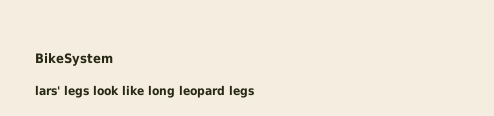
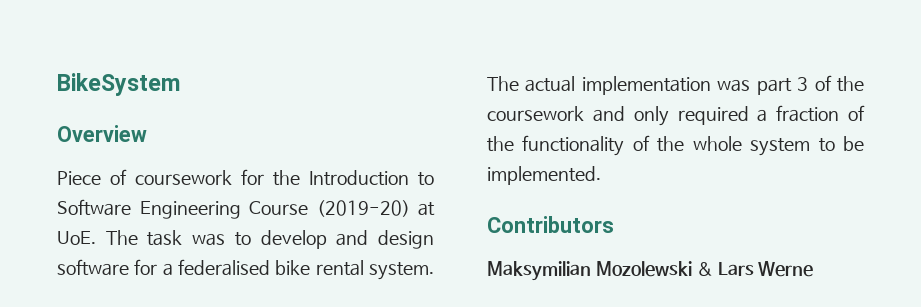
[35,85,254,98] lars' legs look like long leopard legs -> [57,125,147,142] [57,169,434,186] [57,199,435,219] [57,230,434,249] [57,259,434,280] [487,75,864,95] [487,105,865,126] [487,135,865,156] [487,166,601,185] [487,216,614,233] [487,261,814,281] Overview // Piece of coursework for the Introduction to Software Engineering Course (2019-20) at UoE. The task was to develop and design software for a federalised bike rental system. The actual implementation was part 3 of the coursework and only required a fraction of the functionality of the whole system to be implemented. // Contributors // Maksymilian Mozolewski & Lars Werne

